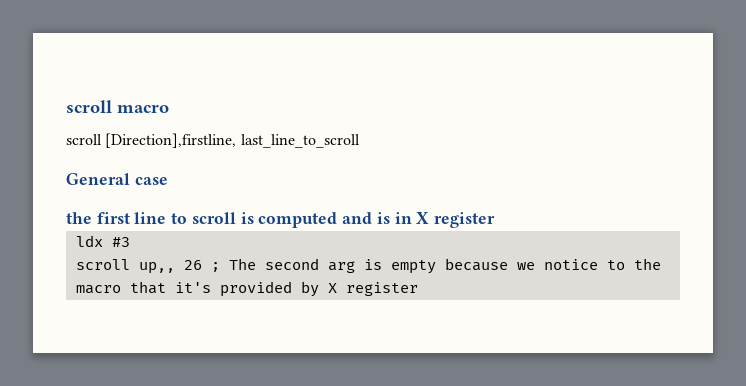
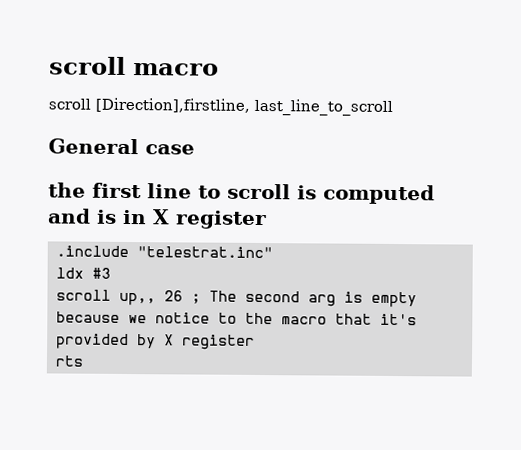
(495, 220) none -> [56,245,273,259] // .include "telestrat.inc"
(418, 289) none -> [55,355,84,367] // rts

